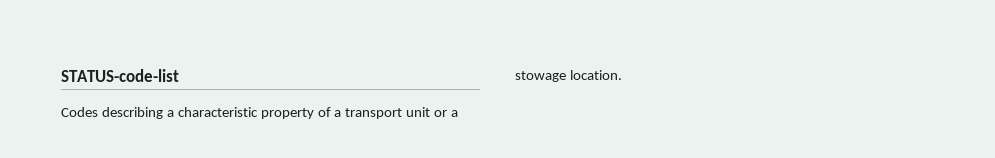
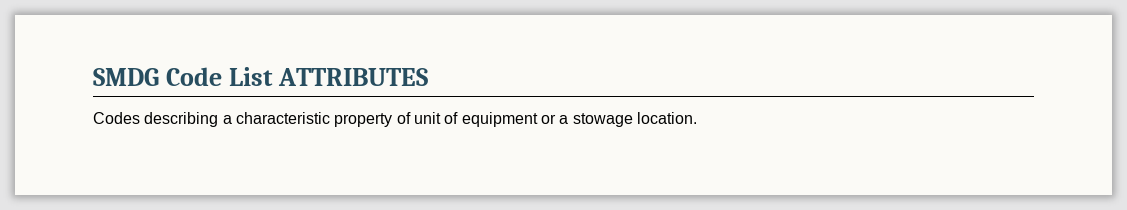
[61,69,179,82] STATUS-code-list -> [93,67,428,86] SMDG Code List ATTRIBUTES
[334,107,431,119] a transport unit -> [413,112,538,127] unit of equipment

